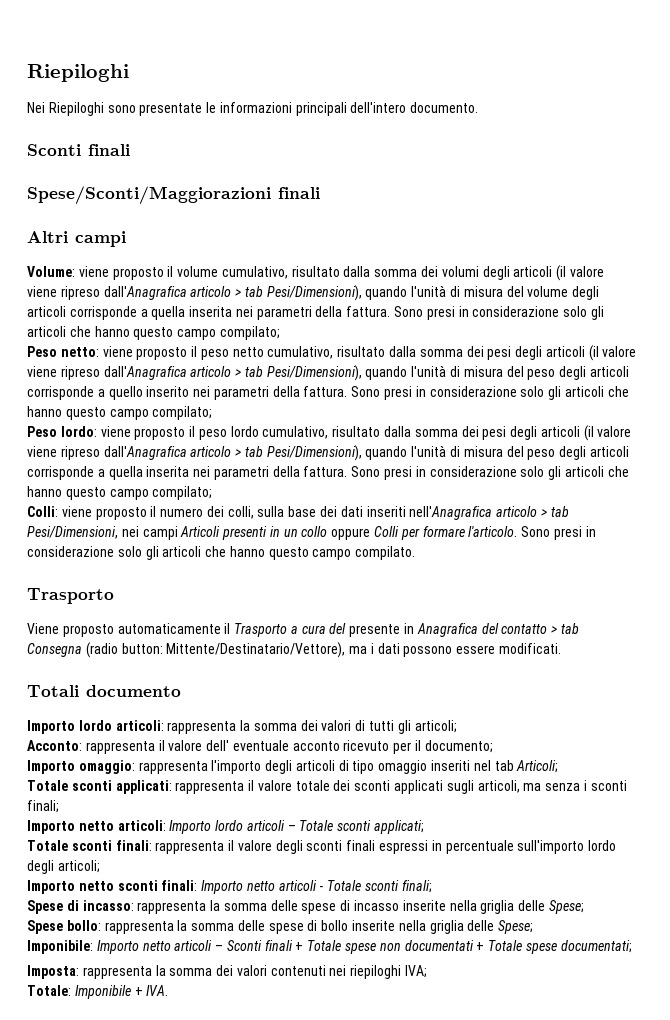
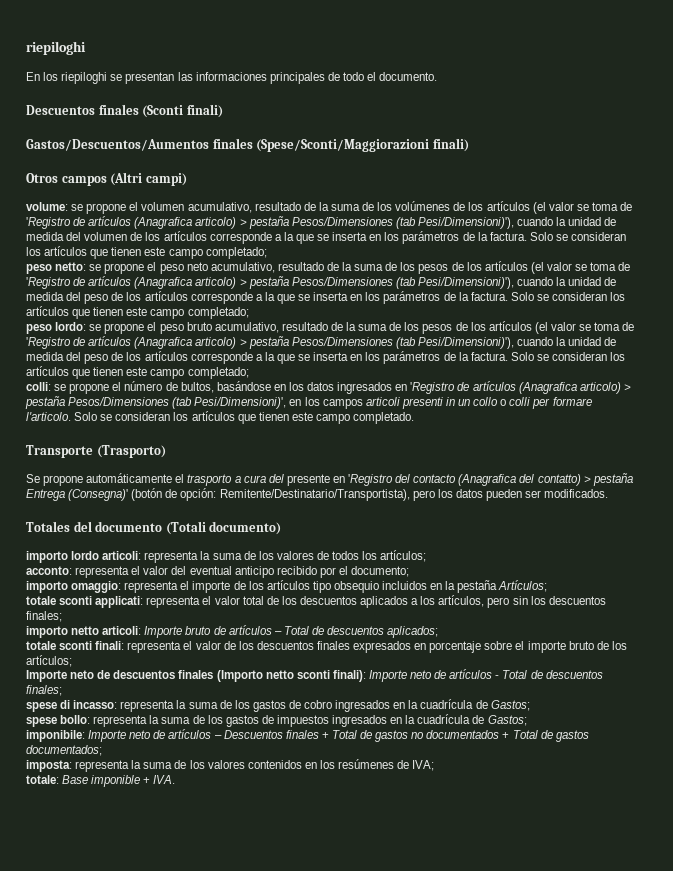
[27,64,129,82] [27,102,479,116] [27,144,130,156] [27,186,320,205] [27,231,126,247] [27,265,604,281] [27,285,600,301] [27,306,604,320] [27,326,280,340] [27,345,637,361] [27,365,629,381] [27,386,629,400] [27,406,213,420] [27,425,632,441] [27,445,629,461] [27,466,629,480] [27,486,213,500] [27,506,569,520] [27,526,221,540] Riepiloghi // Nei Riepiloghi sono presentate le informazioni principali dell'intero documento. // Sconti finali // Spese/Sconti/Maggiorazioni finali // Altri campi // Volume: viene proposto il volume cumulativo, risultato dalla somma dei volumi degli articoli (il valore viene ripreso dall'Anagrafica articolo > tab Pesi/Dimensioni), quando l'unità di misura del volume degli articoli corrisponde a quella inserita nei parametri della fattura. Sono presi in considerazione solo gli articoli che hanno questo campo compilato; // Peso netto: viene proposto il peso netto cumulativo, risultato dalla somma dei pesi degli articoli (il valore viene ripreso dall'Anagrafica articolo > tab Pesi/Dimensioni), quando l'unità di misura del peso degli articoli corrisponde a quello inserito nei parametri della fattura. Sono presi in considerazione solo gli articoli che hanno questo campo compilato; // Peso lordo: viene proposto il peso lordo cumulativo, risultato dalla somma dei pesi degli articoli (il valore viene ripreso dall'Anagrafica articolo > tab Pesi/Dimensioni), quando l'unità di misura del peso degli articoli corrisponde a quella inserita nei parametri della fattura. Sono presi in considerazione solo gli articoli che hanno questo campo compilato; // Colli: viene proposto il numero dei colli, sulla base dei dati inseriti nell'Anagrafica articolo > tab Pesi/Dimensioni, nei campi Articoli -> [26,41,86,55] [26,72,438,84] [26,104,223,118] [26,138,469,152] [26,172,187,186] [26,201,633,214] [26,216,617,229] [26,231,627,244] [26,246,267,259] [26,261,631,274] [26,276,617,289] [26,291,626,304] [26,306,249,319] [26,321,635,334] [26,336,617,349] [26,351,626,364] [26,366,249,379] [26,381,631,394] [25,396,400,409] riepiloghi // En los riepiloghi se presentan las informaciones principales de todo el documento. // Descuentos finales (Sconti finali) // Gastos/Descuentos/Aumentos finales (Spese/Sconti/Maggiorazioni finali) // Otros campos (Altri campi) // volume: se propone el volumen acumulativo, resultado de la suma de los volúmenes de los artículos (el valor se toma de 'Registro de artículos (Anagrafica articolo) > pestaña Pesos/Dimensiones (tab Pesi/Dimensioni)'), cuando la unidad de medida del volumen de los artículos corresponde a la que se inserta en los parámetros de la factura. Solo se consideran los artículos que tienen este campo completado; // peso netto: se propone el peso neto acumulativo, resultado de la suma de los pesos de los artículos (el valor se toma de 'Registro de artículos (Anagrafica articolo) > pestaña Pesos/Dimensiones (tab Pesi/Dimensioni)'), cuando la unidad de medida del peso de los artículos corresponde a la que se inserta en los parámetros de la factura. Solo se consideran los artículos que tienen este campo completado; // peso lordo: se propone el peso bruto acumulativo, resultado de la suma de los pesos de los artículos (el valor se toma de 'Registro de artículos (Anagrafica articolo) > pestaña Pesos/Dimensiones (tab Pesi/Dimensioni)'), cuando la unidad de medida del peso de los artículos corresponde a la que se inserta en los parámetros de la factura. Solo se consideran los artículos que tienen este campo completado; // colli: se propone el número de bultos, basándose en los datos ingresados en 'Registro de artículos (Anagrafica articolo) > pestaña Pesos/Dimensiones (tab Pesi/Dimensioni)', en los campos articoli
[331,526,400,540] oppure Colli -> [500,397,531,406] o colli
[521,526,596,540] [27,546,416,560] [27,588,114,604] [27,623,579,637] [27,642,562,658] [27,685,181,697] [27,720,457,734] [27,740,493,754] [27,760,559,774] [27,780,627,794] [27,800,59,813] [27,820,425,834] [27,840,617,854] [27,860,100,874] [27,880,432,894] [27,900,584,914] [27,920,534,934] [27,940,632,954] [27,965,428,979] [27,985,131,999] Sono presi in considerazione solo gli articoli che hanno questo campo compilato. // Trasporto // Viene proposto automaticamente il Trasporto a cura del presente in Anagrafica del contatto > tab Consegna (radio button: Mittente/Destinatario/Vettore), ma i dati possono essere modificati. // Totali documento // Importo lordo articoli: rappresenta la somma dei valori di tutti gli articoli; // Acconto: rappresenta il valore dell' eventuale acconto ricevuto per il documento; // Importo omaggio: rappresenta l'importo degli articoli di tipo omaggio inseriti nel tab Articoli; // Totale sconti applicati: rappresenta il valore totale dei sconti applicati sugli articoli, ma senza i sconti finali; // Importo netto articoli: Importo lordo articoli – Totale sconti applicati; // Totale sconti finali: rappresenta il valore degli sconti finali espressi in percentuale sull'importo lordo degli articoli; // Importo netto sconti finali: Importo netto articoli - Totale sconti finali; // Spese di incasso: rappresenta la somma delle spese di incasso inserite nella griglia delle Spese; // Spese bollo: rappresenta la somma delle spese di bollo inserite nella griglia delle Spese; // Imponibile: Importo netto articoli – Sconti finali + Totale spese non documentati + Totale spese documentati; // Imposta: rappresenta la somma dei valori contenuti nei riepiloghi IVA; // Totale: Imponibile -> [74,411,415,424] [26,445,166,458] [26,473,633,486] [26,488,609,501] [26,521,282,535] [26,550,427,563] [26,566,410,578] [26,580,548,593] [26,595,606,608] [26,611,62,622] [26,625,439,638] [26,641,627,653] [26,655,72,667] [26,669,603,682] [26,685,62,696] [26,699,530,712] [26,714,527,727] [26,729,589,742] [26,745,102,756] [26,759,435,772] [26,775,141,787] Solo se consideran los artículos que tienen este campo completado. // Transporte (Trasporto) // Se propone automáticamente el trasporto a cura del presente en 'Registro del contacto (Anagrafica del contatto) > pestaña Entrega (Consegna)' (botón de opción: Remitente/Destinatario/Transportista), pero los datos pueden ser modificados. // Totales del documento (Totali documento) // importo lordo articoli: representa la suma de los valores de todos los artículos; // acconto: representa el valor del eventual anticipo recibido por el documento; // importo omaggio: representa el importe de los artículos tipo obsequio incluidos en la pestaña Artículos; // totale sconti applicati: representa el valor total de los descuentos aplicados a los artículos, pero sin los descuentos finales; // importo netto articoli: Importe bruto de artículos – Total de descuentos aplicados; // totale sconti finali: representa el valor de los descuentos finales expresados en porcentaje sobre el importe bruto de los artículos; // Importe neto de descuentos finales (Importo netto sconti finali): Importe neto de artículos - Total de descuentos finales; // spese di incasso: representa la suma de los gastos de cobro ingresados en la cuadrícula de Gastos; // spese bollo: representa la suma de los gastos de impuestos ingresados en la cuadrícula de Gastos; // imponibile: Importe neto de artículos – Descuentos finales + Total de gastos no documentados + Total de gastos documentados; // imposta: representa la suma de los valores contenidos en los resúmenes de IVA; // totale: Base imponible

